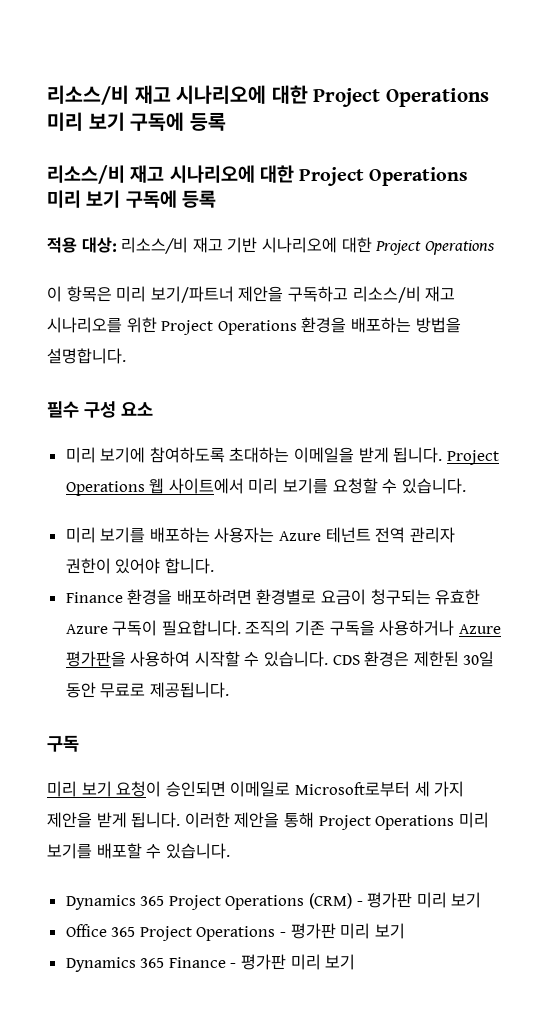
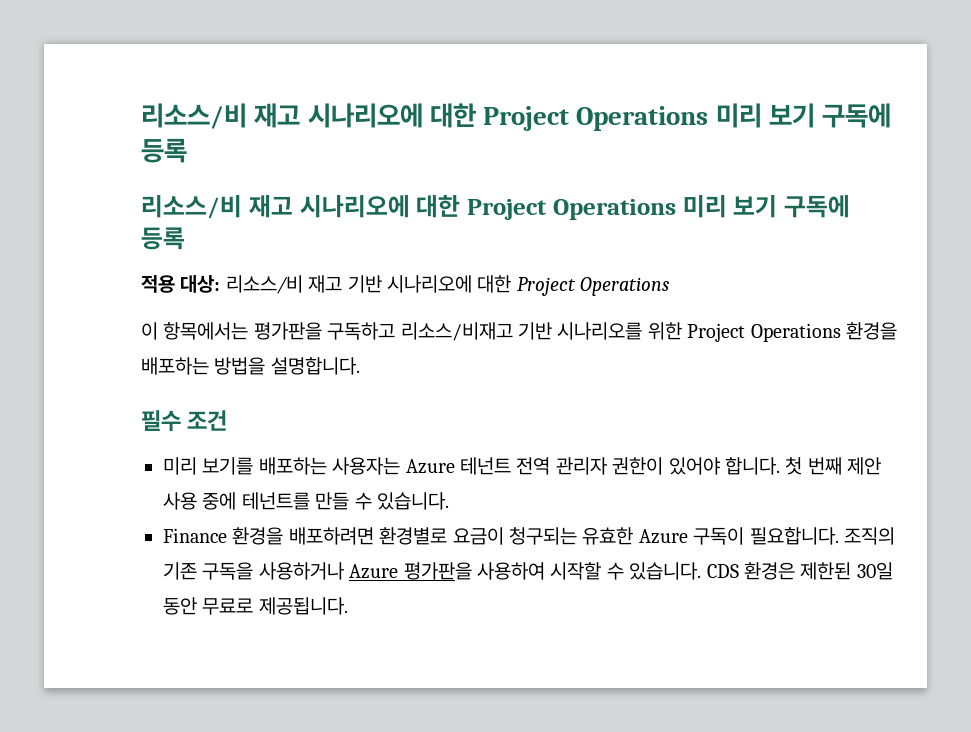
[66,286,456,303] 항목은 미리 보기/파트너 제안을 구독하고 리소스/비 재고 -> [163,322,552,341] 항목에서는 평가판을 구독하고 리소스/비재고 기반
[84,401,153,418] [65,447,499,465] [65,478,466,496] 구성 요소 // 미리 보기에 참여하도록 초대하는 이메일을 받게 됩니다. Project Operations 웹 사이트에서 미리 보기를 요청할 수 있습니다. -> [187,410,228,431] 조건
(214, 566) none -> [785,457,882,475] [163,492,449,510] 첫 번째 제안 사용 중에 테넌트를 만들 수 있습니다.
[47,735,79,752] [47,781,465,797] [47,812,489,830] [47,843,230,859] [65,892,482,910] [65,923,405,941] [65,954,356,972] // 구독 // 미리 보기 요청이 승인되면 이메일로 Microsoft로부터 세 가지 제안을 받게 됩니다. 이러한 제안을 통해 Project Operations 미리 보기를 배포할 수 있습니다. // Dynamics 365 Project Operations (CRM) - 평가판 미리 보기 // Office 365 Project Operations - 평가판 미리 보기 // Dynamics 365 Finance - 평가판 미리 보기 -> (348, 606) none

